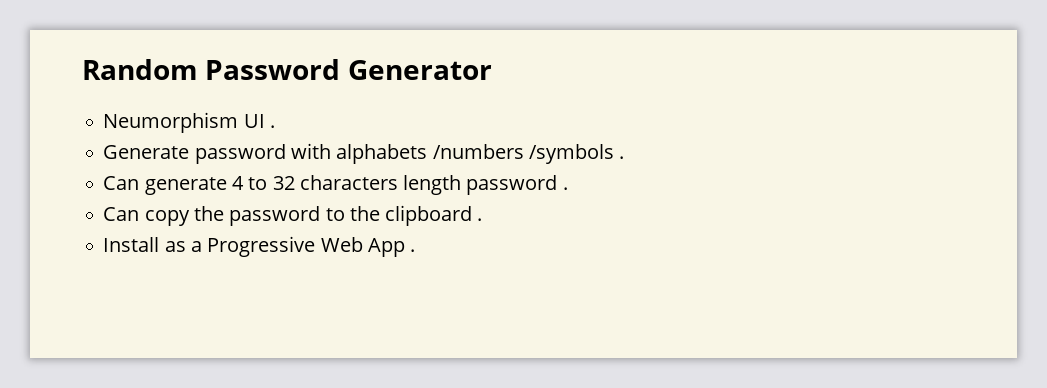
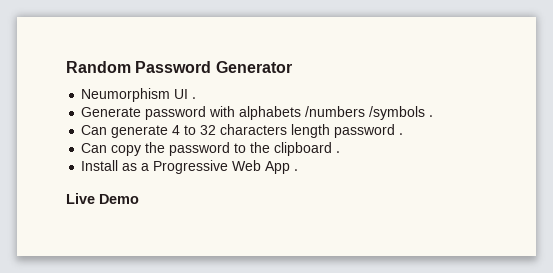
(416, 250) none -> [66,193,139,204] // Live Demo

